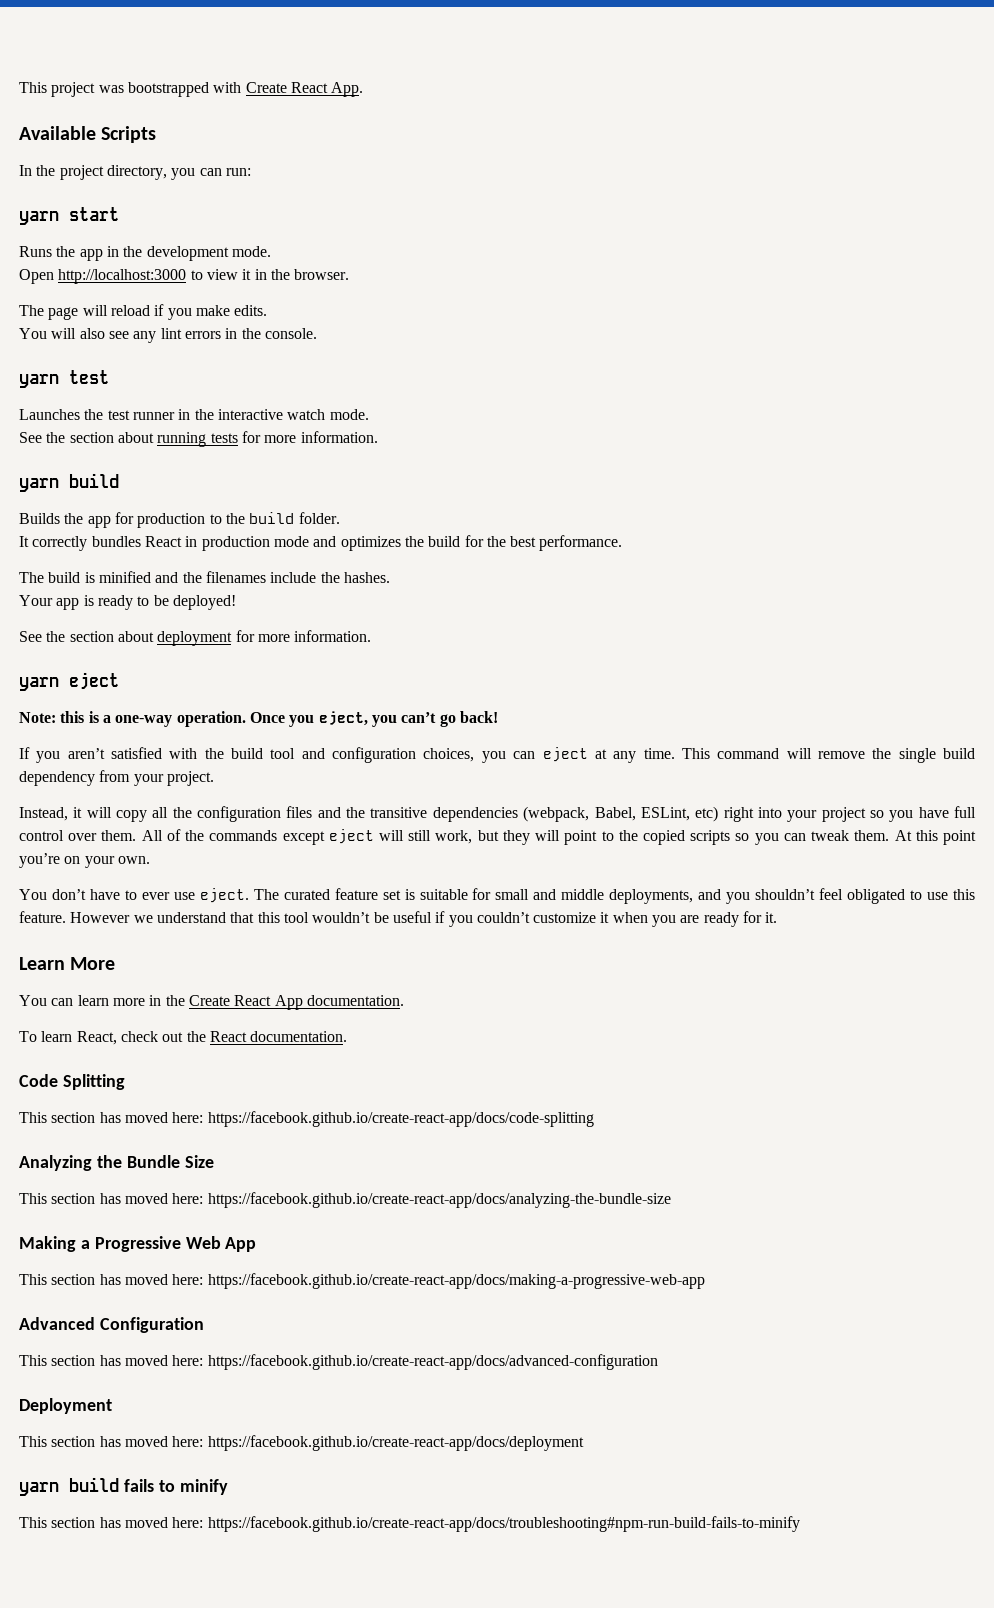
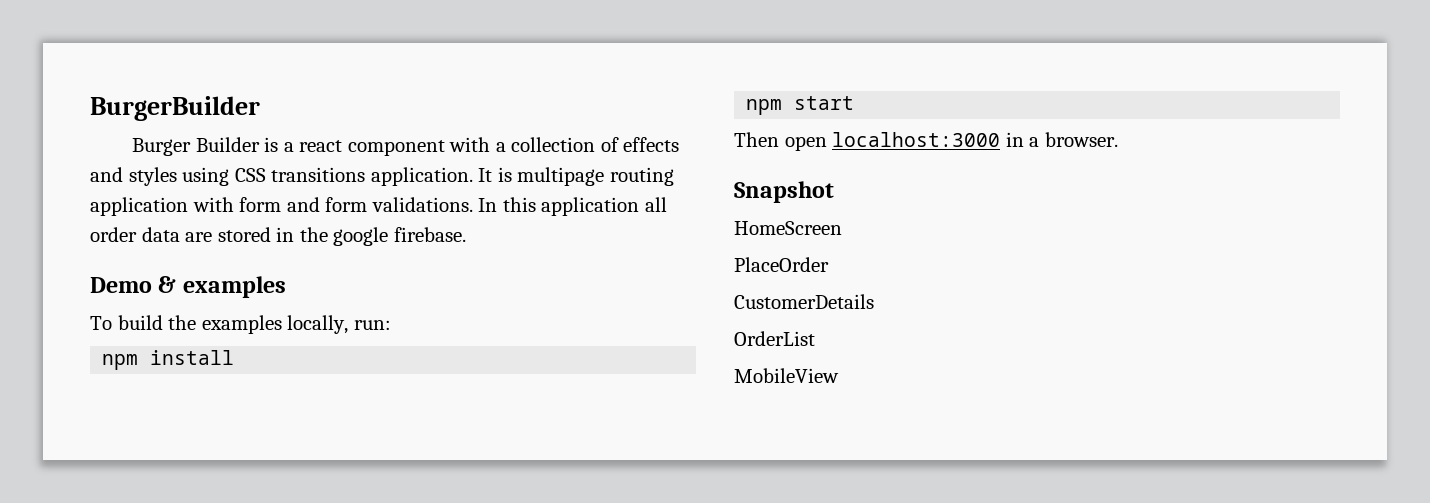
[19,82,364,97] [19,126,157,143] [19,165,251,180] [19,207,119,225] [19,246,271,261] [19,269,350,284] [19,304,268,320] [19,328,317,343] [19,370,109,388] [19,409,369,420] [19,431,378,447] [19,473,119,492] [19,512,340,528] [19,535,623,551] [19,571,390,583] [19,595,236,610] [19,630,372,646] [19,672,119,691] [19,711,498,727] [19,747,975,763] [19,770,214,786] [19,806,976,822] [19,829,976,845] [19,853,150,868] [19,888,976,904] [19,911,778,927] [19,957,116,970] [19,995,404,1010] [19,1031,348,1045] [19,1074,125,1090] [19,1111,594,1127] [19,1155,214,1171] [19,1192,671,1208] [19,1236,257,1252] [19,1273,705,1289] [19,1317,204,1333] [19,1354,658,1370] [19,1398,112,1414] [19,1435,584,1451] [19,1477,228,1496] [19,1516,800,1532] This project was bootstrapped with Create React App. // Available Scripts // In the project directory, you can run: // yarn start // Runs the app in the development mode. // Open http://localhost:3000 to view it in the browser. // The page will reload if you make edits. // You will also see any lint errors in the console. // yarn test // Launches the test runner in the interactive watch mode. // See the section about running tests for more information. // yarn build // Builds the app for production to the build folder. // It correctly bundles React in production mode and optimizes the build for the best performance. // The build is minified and the filenames include the hashes. // Your app is ready to be deployed! // See the section about deployment for more information. // yarn eject // Note: this is a one-way operation. Once you eject, you can’t go back! // If you aren’t satisfied with the build tool and configuration choices, you can eject at any time. This command will remove the single build dependency from your project. // Instead, it will copy all the configuration files and the transitive dependencies (webpack, Babel, ESLint, etc) right into your project so you have full control over them. All of the commands except eject will still work, but they will point to the copied scripts so you can tweak them. At this point you’re on your own. // You don’t have to ever use eject. The curated feature set is suitable for small and middle deployments, and you shouldn’t feel obligated to use this feature. However we understand that this tool wouldn’t be useful if you couldn’t customize it when you are ready for it. // Learn More // You can learn more in the Create React App documentation. // To learn React, check out the React documentation. // Code Splitting // This section has moved here: https://facebook.github.io/create-react-app/docs/code-splitting // Analyzing the Bundle Size // This section has moved here: https://facebook.github.io/create-react-app/docs/analyzing-the-bundle-size // Making a Progressive Web App // This section has moved here: https://facebook.github.io/create-react-app/docs/making-a-progressive-web-app // Advanced Configuration // This section has moved here: https://facebook.github.io/create-react-app/docs/advanced-configuration // Deployment // This section has moved here: https://facebook.github.io/create-react-app/docs/deployment // yarn build fails to minify // This section has moved here: https://facebook.github.io/create-react-app/docs/troubleshooting#npm-run-build-fails-to-minify -> [90,96,260,121] [132,137,680,156] [90,167,674,186] [90,197,667,216] [90,227,466,246] [90,276,286,298] [90,315,391,334] [102,350,235,370] [746,96,855,115] [734,132,1118,151] [734,181,834,203] [734,221,842,235] [734,257,829,272] [734,294,874,309] [734,331,815,346] [734,368,839,383] BurgerBuilder // Burger Builder is a react component with a collection of effects and styles using CSS transitions application. It is multipage routing application with form and form validations. In this application all order data are stored in the google firebase. // Demo & examples // To build the examples locally, run: // npm install // npm start // Then open localhost:3000 in a browser. // Snapshot // HomeScreen // PlaceOrder // CustomerDetails // OrderList // MobileView

